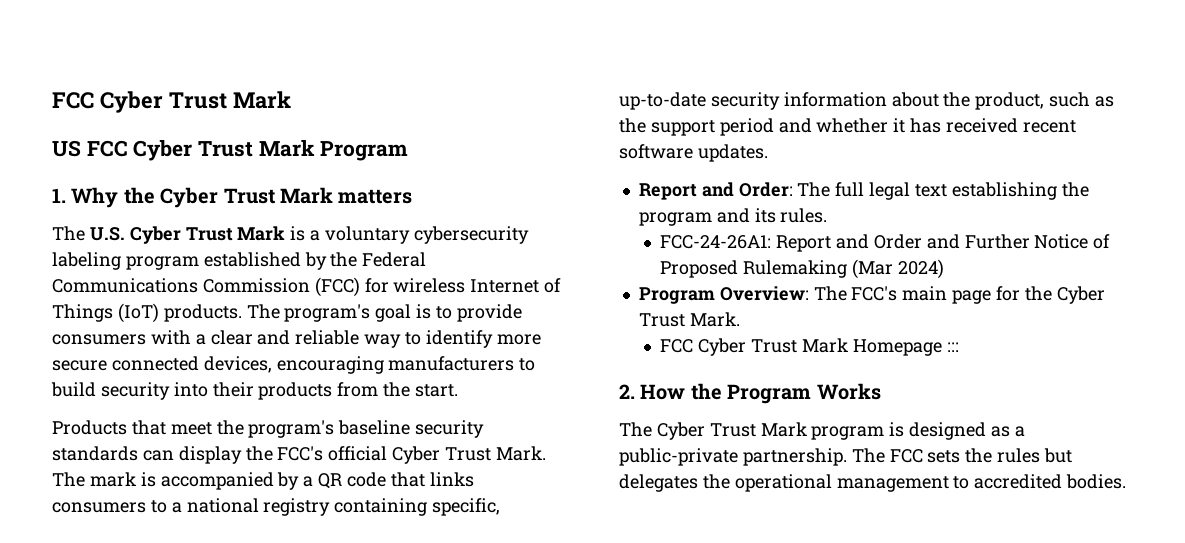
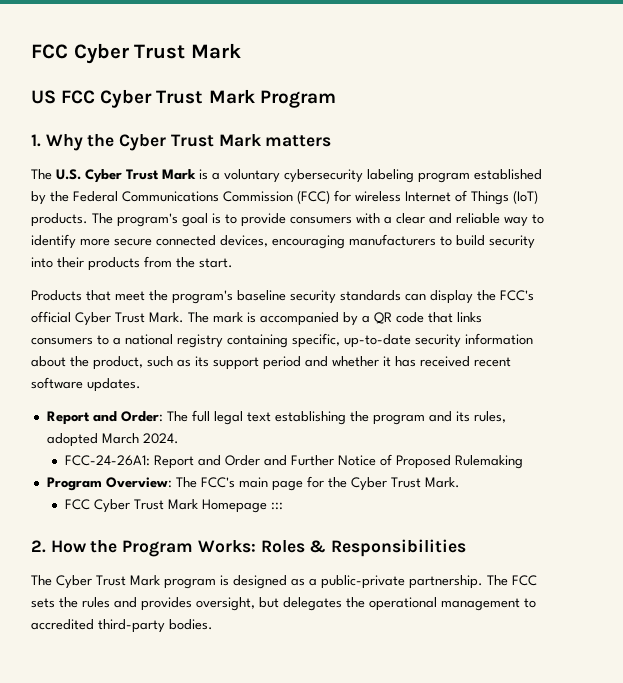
[619,118,646,133] the -> [195,356,209,367] its
[780,208,828,223] rules. -> [473,411,506,423] [46,433,179,447] rules, adopted March 2024.
[851,259,944,279] (Mar 2024) -> (524, 462) none
[816,383,881,400] Works -> [197,539,467,557] Works: Roles & Responsibilities
(1041, 455) none -> [114,597,255,611] and provides oversight,
(1063, 481) none -> [98,619,165,633] third-party

